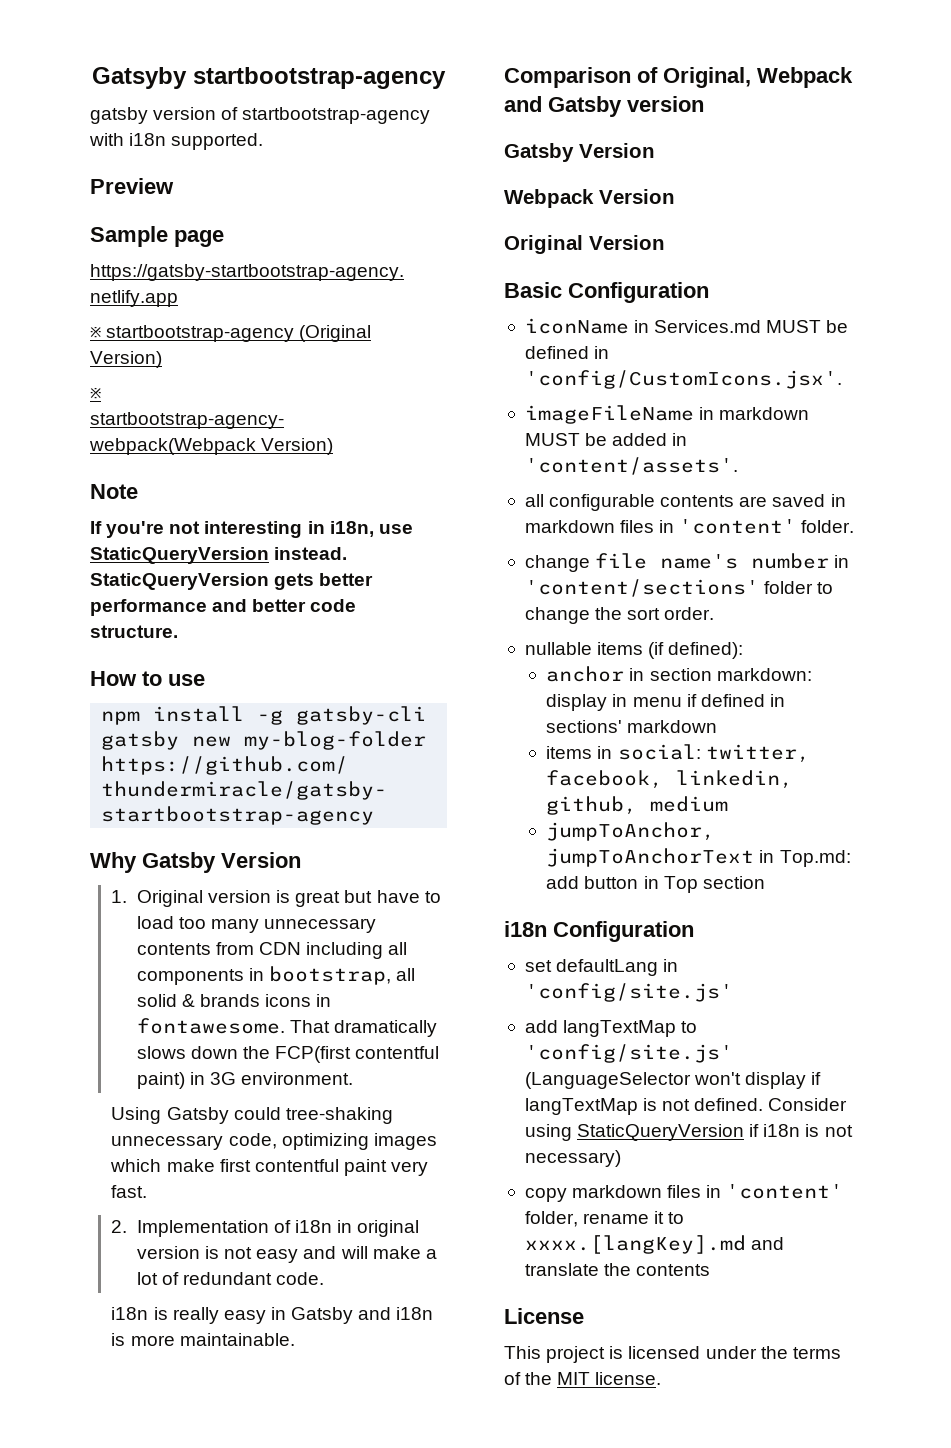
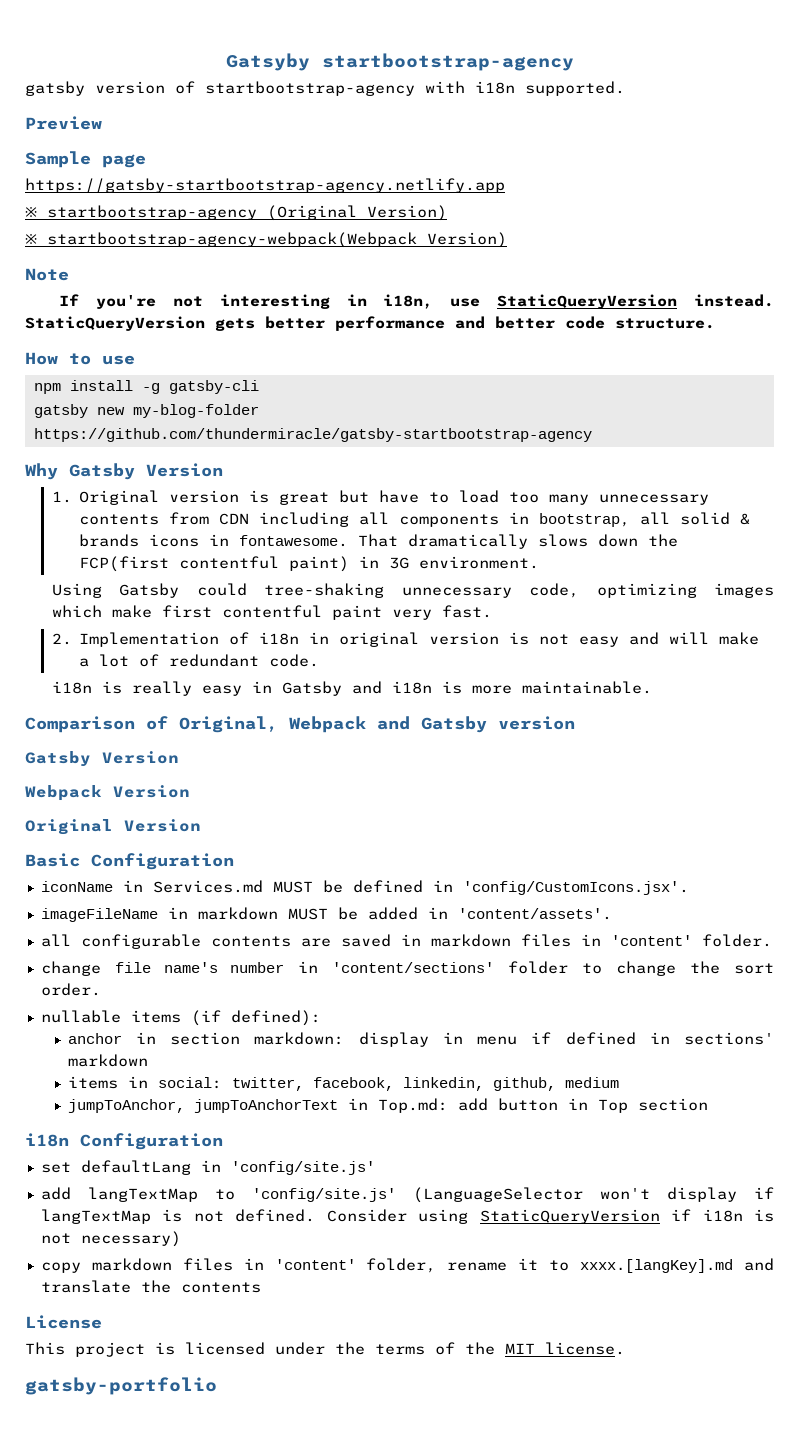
(662, 1378) none -> [25,1377,217,1395] // gatsby-portfolio

